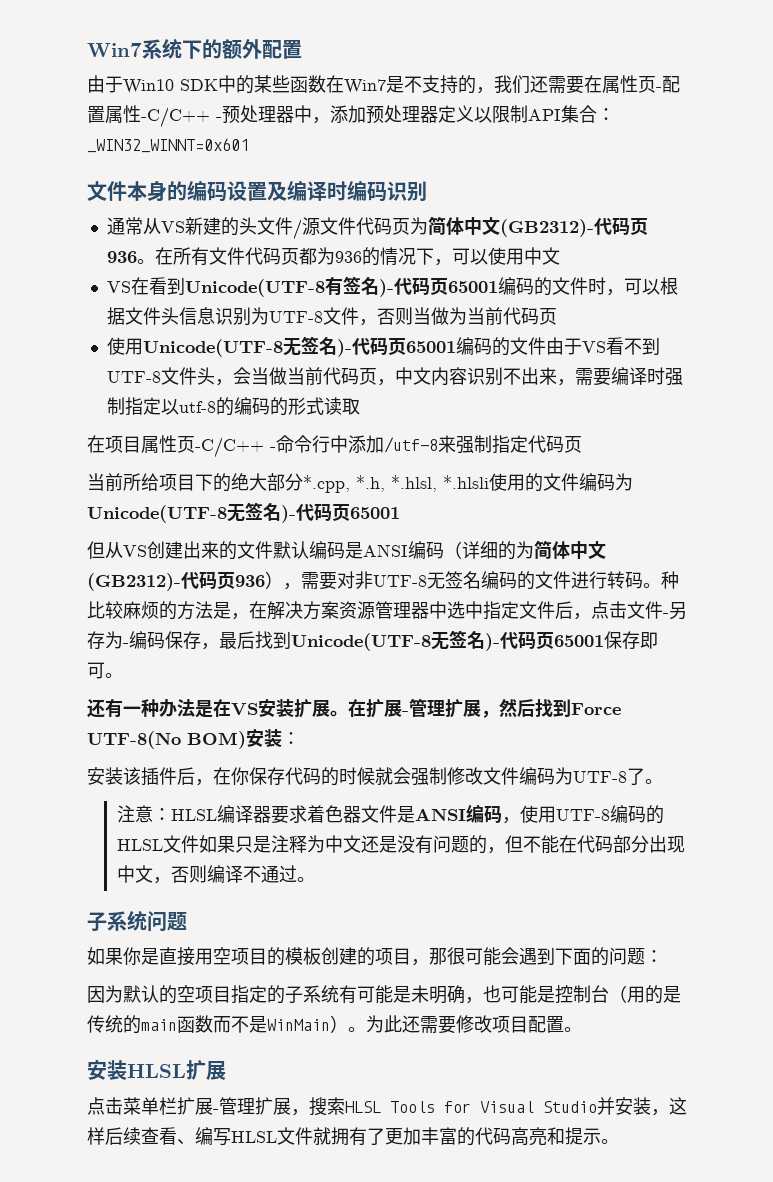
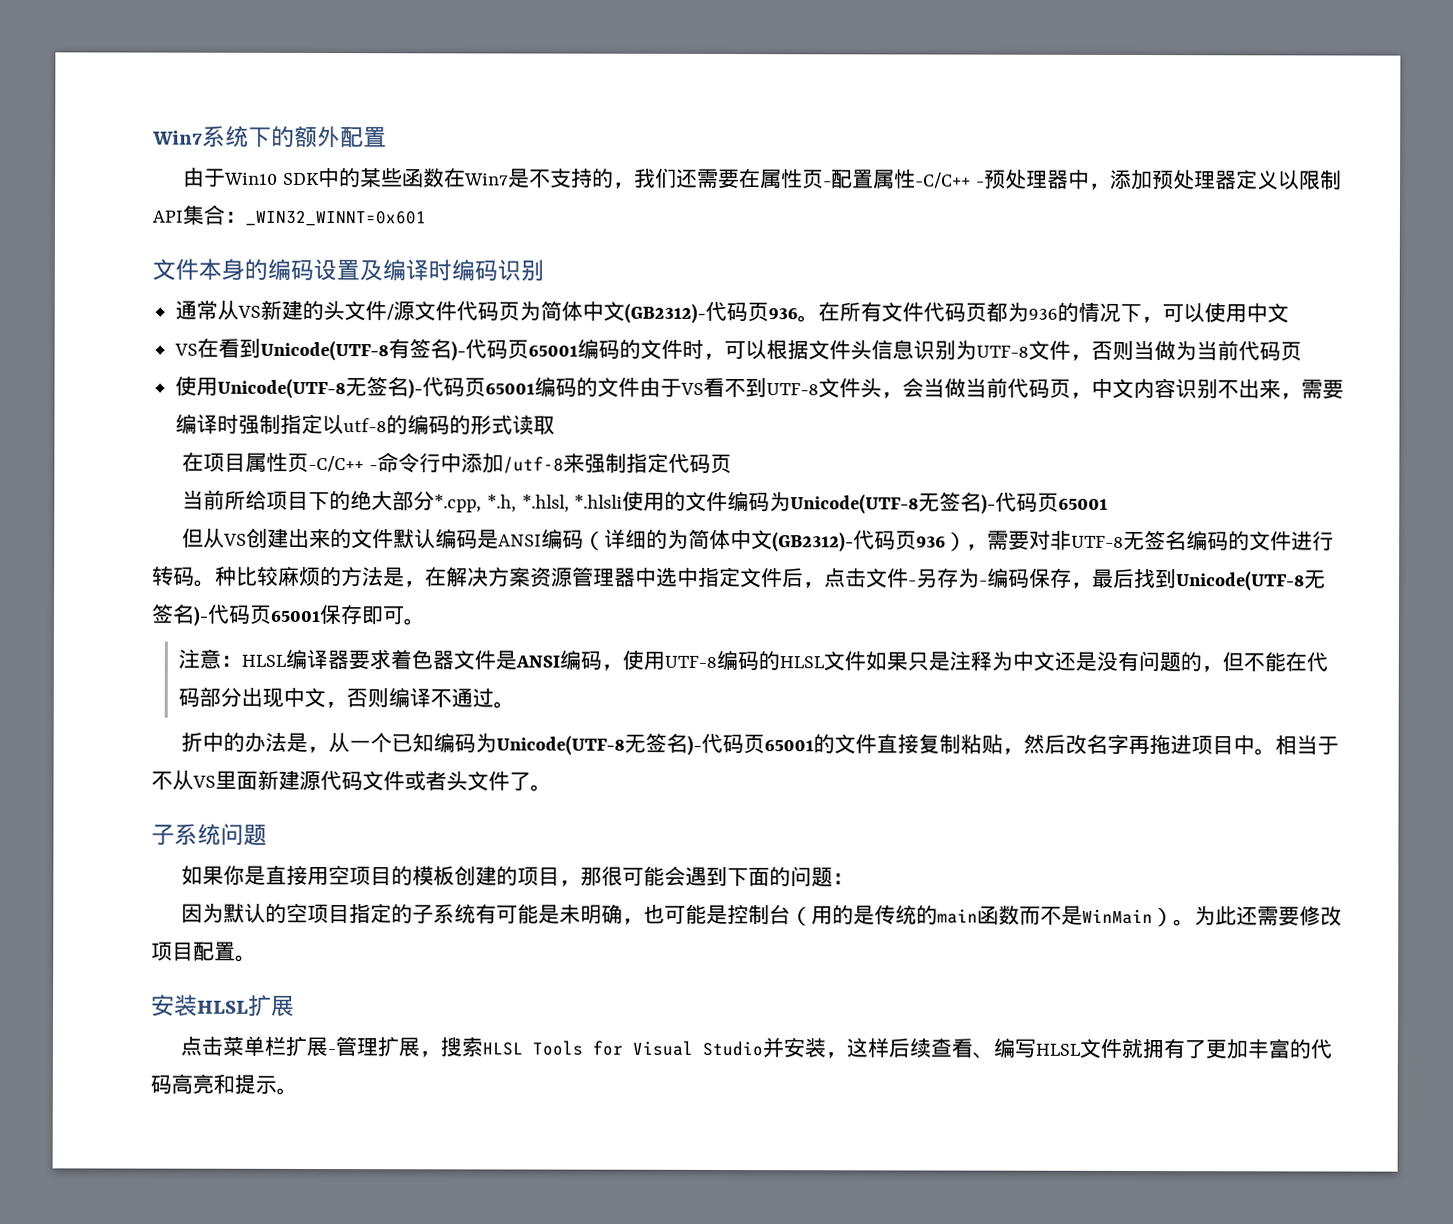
[87,698,621,718] [87,729,300,749] [87,767,663,786] // 还有一种办法是在VS安装扩展。在扩展-管理扩展，然后找到Force UTF-8(No BOM)安装： // 安装该插件后，在你保存代码的时候就会强制修改文件编码为UTF-8了。 -> (425, 622) none
(315, 879) none -> [181,731,1340,756] [151,769,552,792] // 折中的办法是，从一个已知编码为Unicode(UTF-8无签名)-代码页65001的文件直接复制粘贴，然后改名字再拖进项目中。相当于不从VS里面新建源代码文件或者头文件了。

